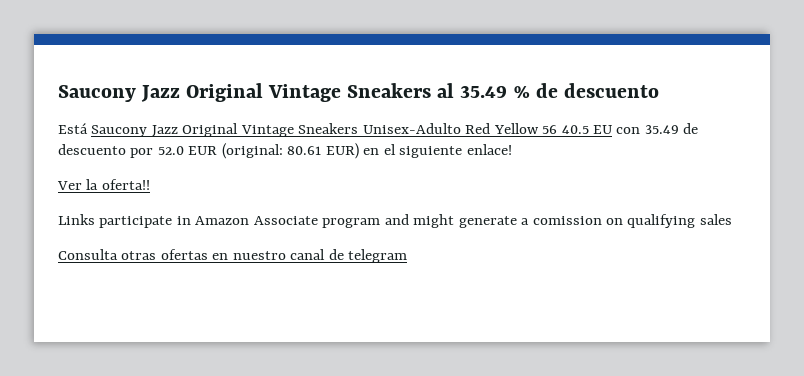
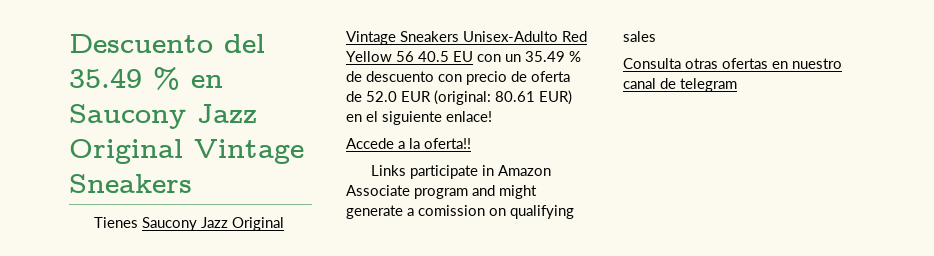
[58,83,659,102] [58,123,88,134] Saucony Jazz Original Vintage Sneakers al 35.49 % de descuento // Está -> [69,34,265,53] [69,67,223,90] [69,104,257,129] [69,139,304,164] [69,174,192,193] [94,217,139,228] Descuento del 35.49 % en Saucony Jazz Original Vintage Sneakers // Tienes
[644,123,699,134] [58,144,154,158] 35.49 de descuento por -> [505,51,581,62] [346,71,570,85] [346,91,362,102] un 35.49 % de descuento con precio de oferta de
[57,181,82,190] Ver -> [346,138,405,149] Accede a

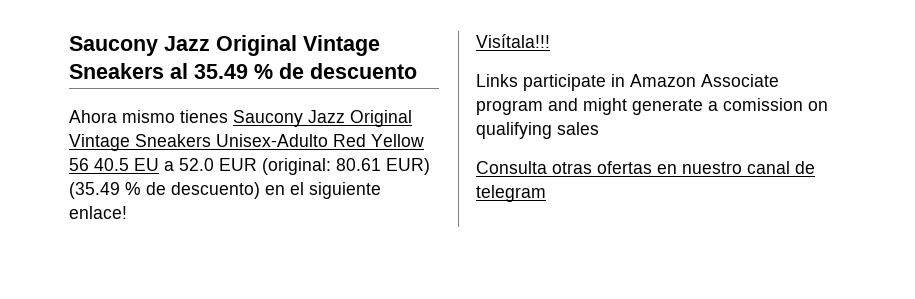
[69,34,265,53] [69,67,223,90] [69,104,257,129] [69,139,304,164] [69,174,192,193] [94,217,139,228] Descuento del 35.49 % en Saucony Jazz Original Vintage Sneakers // Tienes -> [69,35,380,56] [69,63,417,79] [69,110,228,123] Saucony Jazz Original Vintage Sneakers al 35.49 % de descuento // Ahora mismo tienes
[477,51,581,62] [346,71,570,85] [346,91,362,102] con un 35.49 % de descuento con precio de oferta de -> [164,161,174,171] a
(572, 97) none -> [69,182,260,199] (35.49 % de descuento)
[346,138,471,149] Accede a la oferta!! -> [476,34,550,48] Visítala!!!

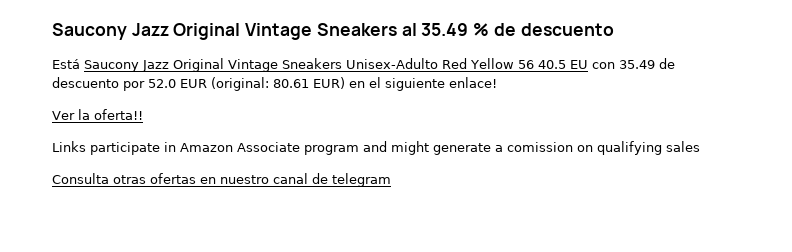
[69,110,228,123] Ahora mismo tienes -> [52,59,80,69] Está
[164,161,174,171] a -> [591,58,675,69] [52,77,145,91] con 35.49 de descuento por
[69,182,260,199] (35.49 % de descuento) -> (345, 83) none
[476,34,550,48] Visítala!!! -> [52,109,143,120] Ver la oferta!!

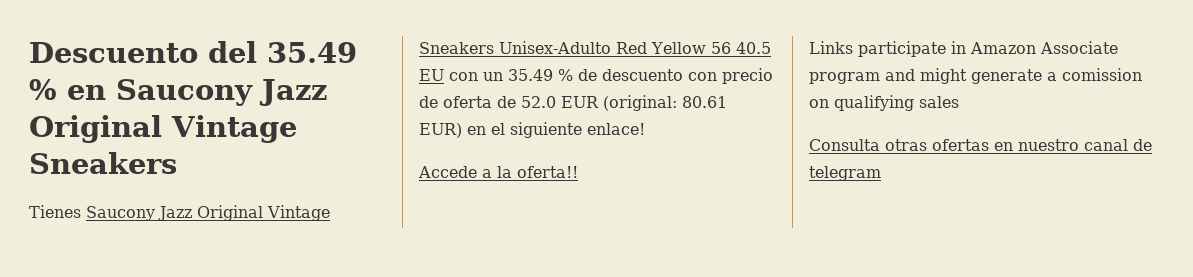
[52,23,614,40] [52,59,80,69] Saucony Jazz Original Vintage Sneakers al 35.49 % de descuento // Está -> [29,41,357,63] [29,79,327,106] [29,115,297,143] [29,152,177,174] [29,205,81,218] Descuento del 35.49 % en Saucony Jazz Original Vintage Sneakers // Tienes
[618,58,675,69] [52,77,145,91] 35.49 de descuento por -> [483,68,773,84] [419,96,516,108] un 35.49 % de descuento con precio de oferta de
[52,111,75,120] Ver -> [418,166,492,178] Accede a

